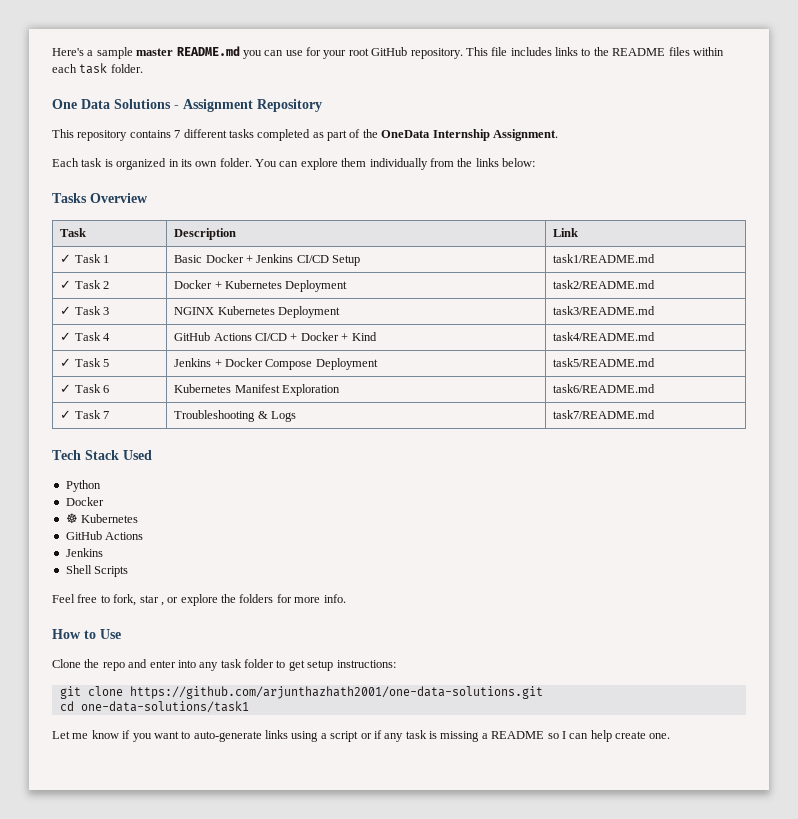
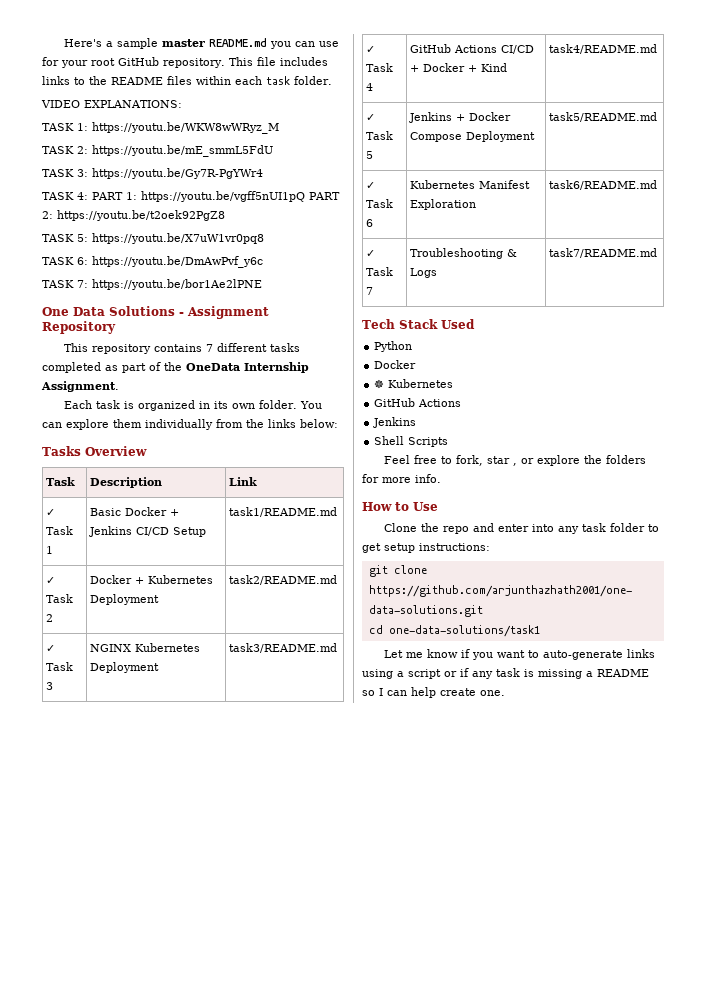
(143, 68) none -> [41,100,182,108] [42,122,279,134] [42,145,273,157] [42,168,263,179] [42,191,340,202] [42,210,225,221] [42,233,264,244] [42,256,263,268] [42,279,262,290] // VIDEO EXPLANATIONS: // TASK 1: https://youtu.be/WKW8wWRyz_M // TASK 2: https://youtu.be/mE_smmL5FdU // TASK 3: https://youtu.be/Gy7R-PgYWr4 // TASK 4: PART 1: https://youtu.be/vgff5nUI1pQ PART 2: https://youtu.be/t2oek92PgZ8 // TASK 5: https://youtu.be/X7uW1vr0pq8 // TASK 6: https://youtu.be/DmAwPvf_y6c // TASK 7: https://youtu.be/bor1Ae2lPNE

